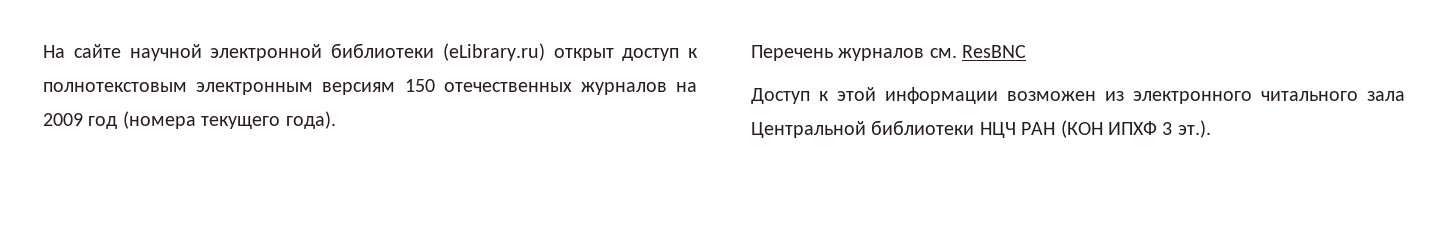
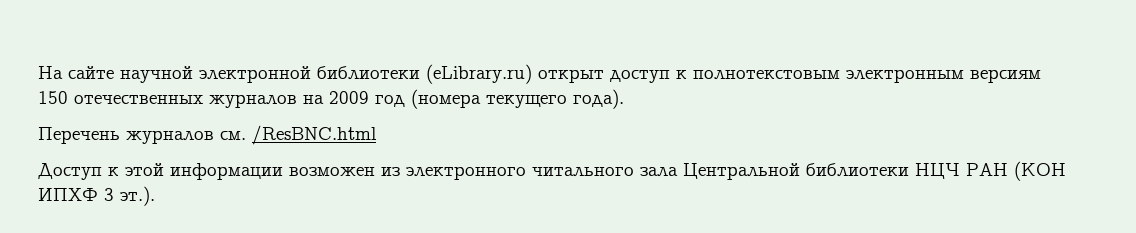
[962,45,1027,58] ResBNC -> [252,125,377,145] /ResBNC.html

